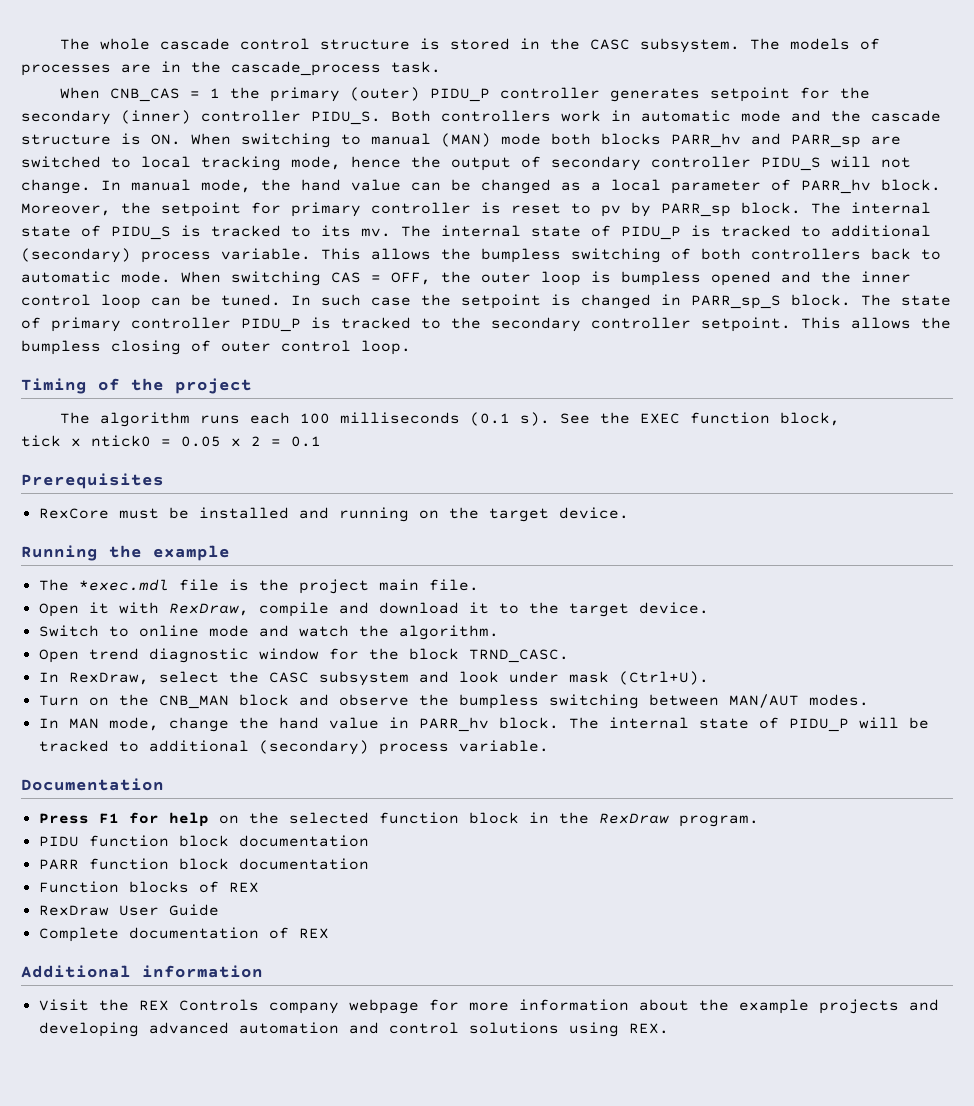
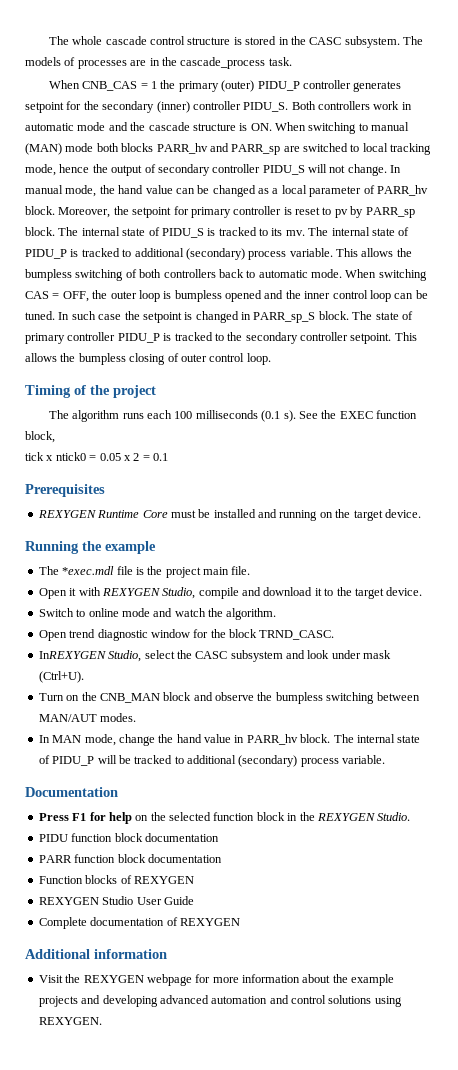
[38,508,109,519] RexCore -> [37,510,168,518] REXYGEN Runtime Core
[168,603,249,616] RexDraw, -> [101,587,196,599] REXYGEN Studio,
[38,672,149,685] In RexDraw, -> [38,650,142,662] InREXYGEN Studio,
[598,813,759,827] RexDraw program. -> [316,812,411,821] REXYGEN Studio.
[228,882,259,893] [38,905,109,916] REX // RexDraw -> [133,876,194,884] [38,896,134,905] REXYGEN // REXYGEN Studio
[298,928,329,939] REX -> [179,918,240,926] REXYGEN
[138,999,339,1014] REX Controls company -> [83,975,144,983] REXYGEN
[628,1023,669,1034] REX. -> [38,1017,102,1025] REXYGEN.

